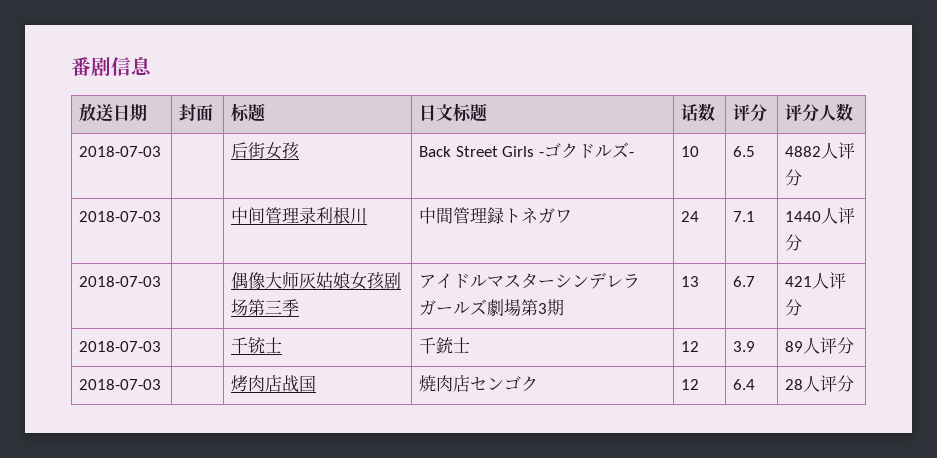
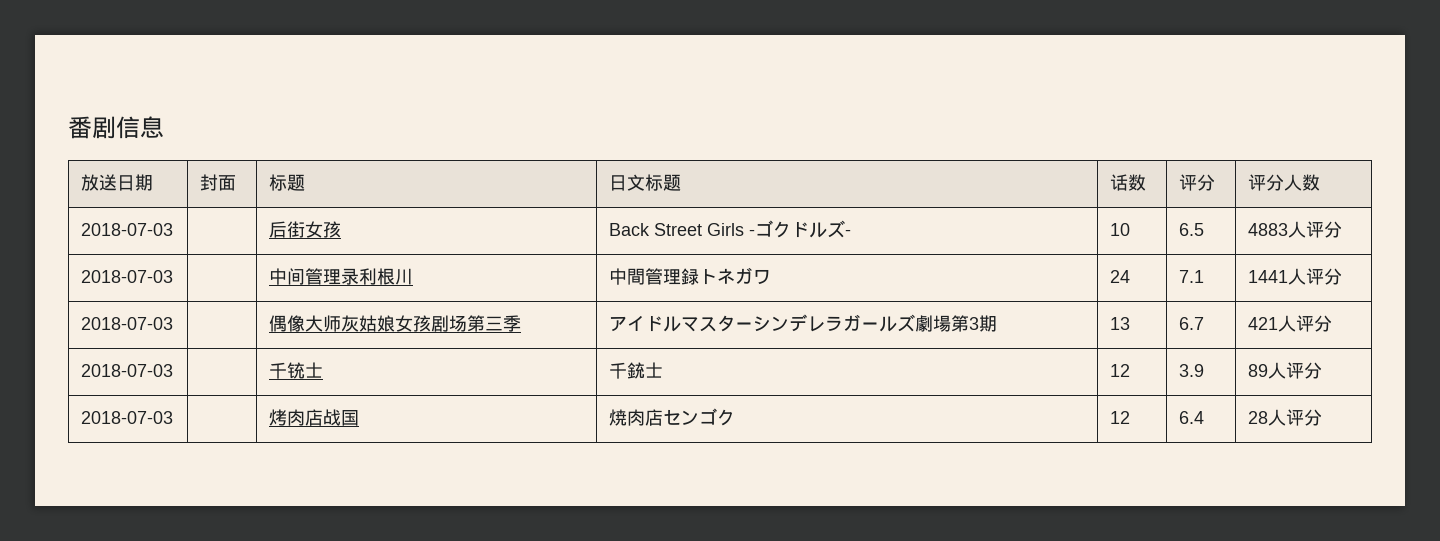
[784,146,821,157] 4882 -> [1248,223,1289,236] 4883
[784,211,821,222] 1440 -> [1248,270,1289,283] 1441

